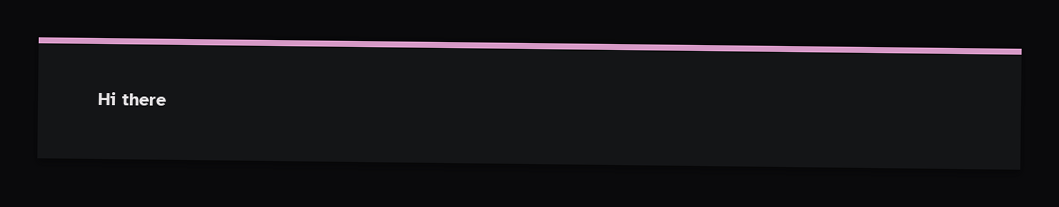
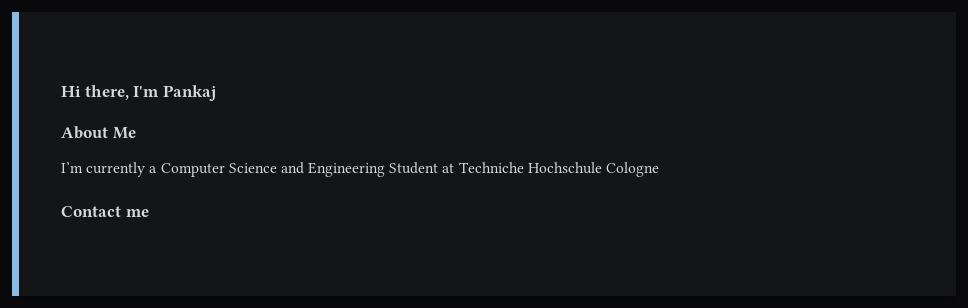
[121,93,167,106] there -> [84,85,216,101] [61,126,136,139] [61,162,660,177] [61,206,149,217] there, I'm Pankaj // About Me // I’m currently a Computer Science and Engineering Student at Techniche Hochschule Cologne // Contact me

